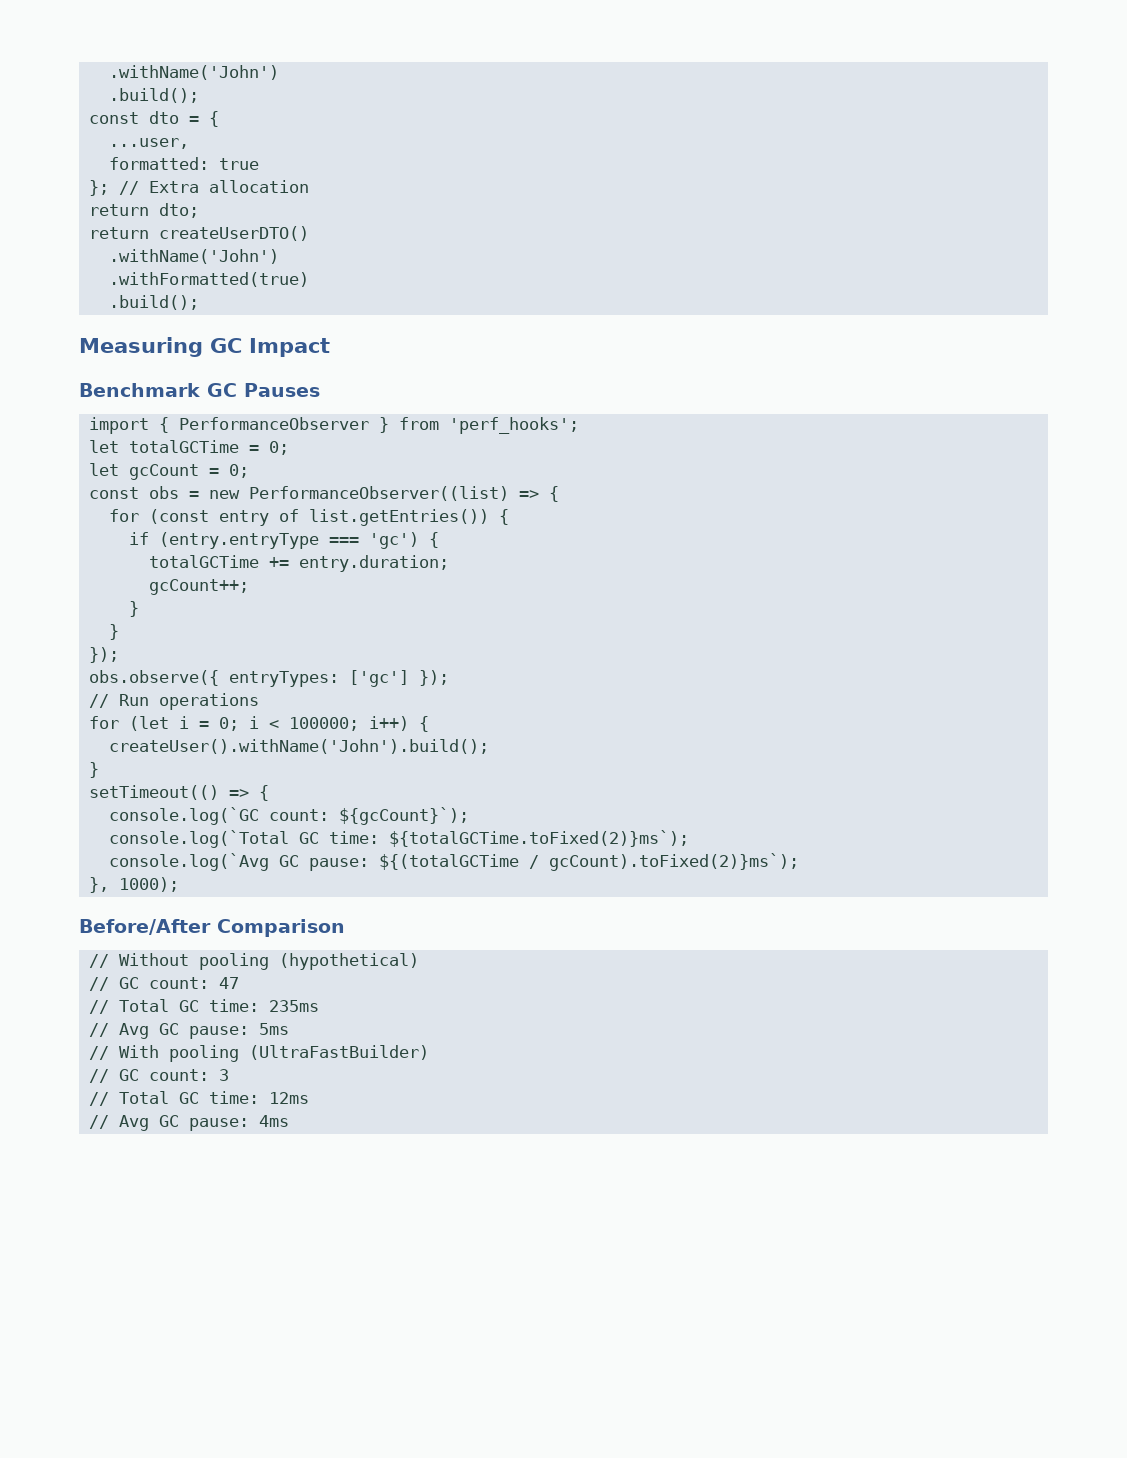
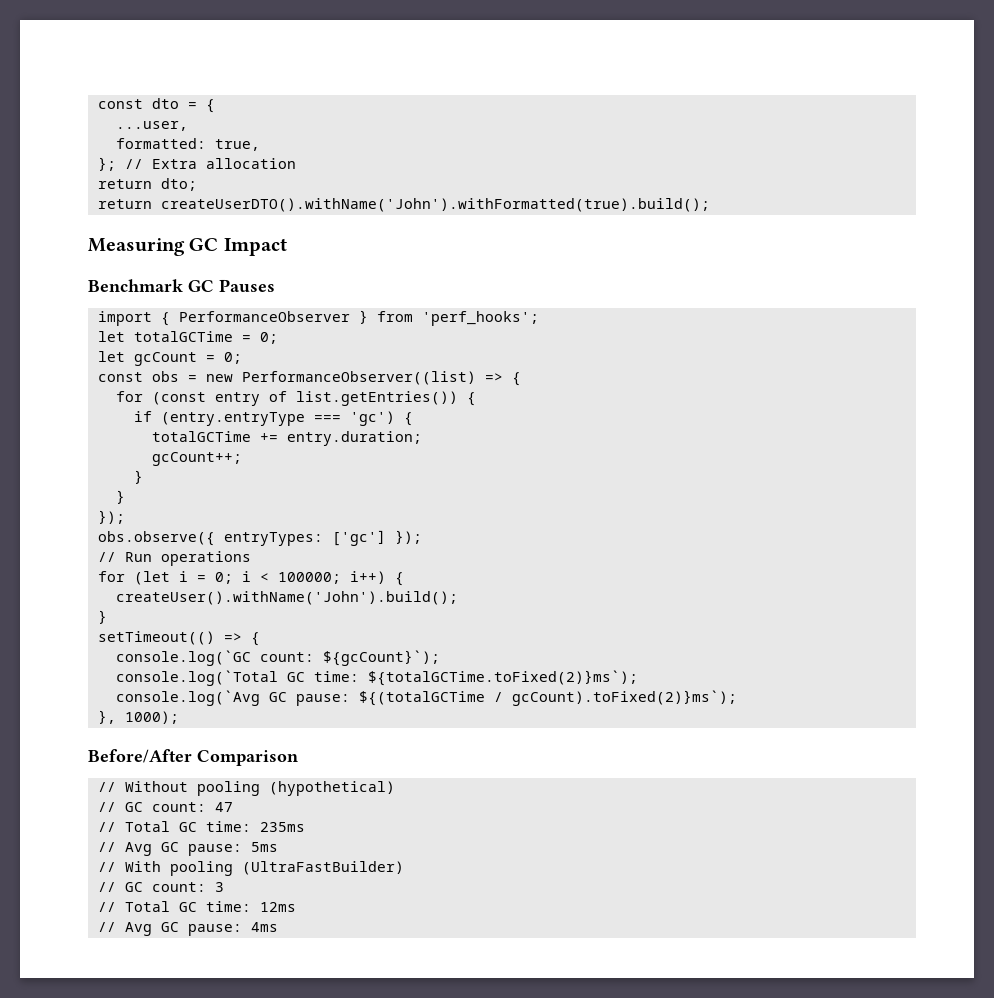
[108,65,279,80] [108,88,199,103] .withName('John') // .build(); // -> (97, 104) none
[218,158,259,170] true -> [214,139,260,151] true,
[158,226,309,241] [108,249,279,264] [108,272,309,287] [108,295,199,310] createUserDTO() // .withName('John') // .withFormatted(true) // .build(); -> [160,198,710,212] createUserDTO().withName('John').withFormatted(true).build();

